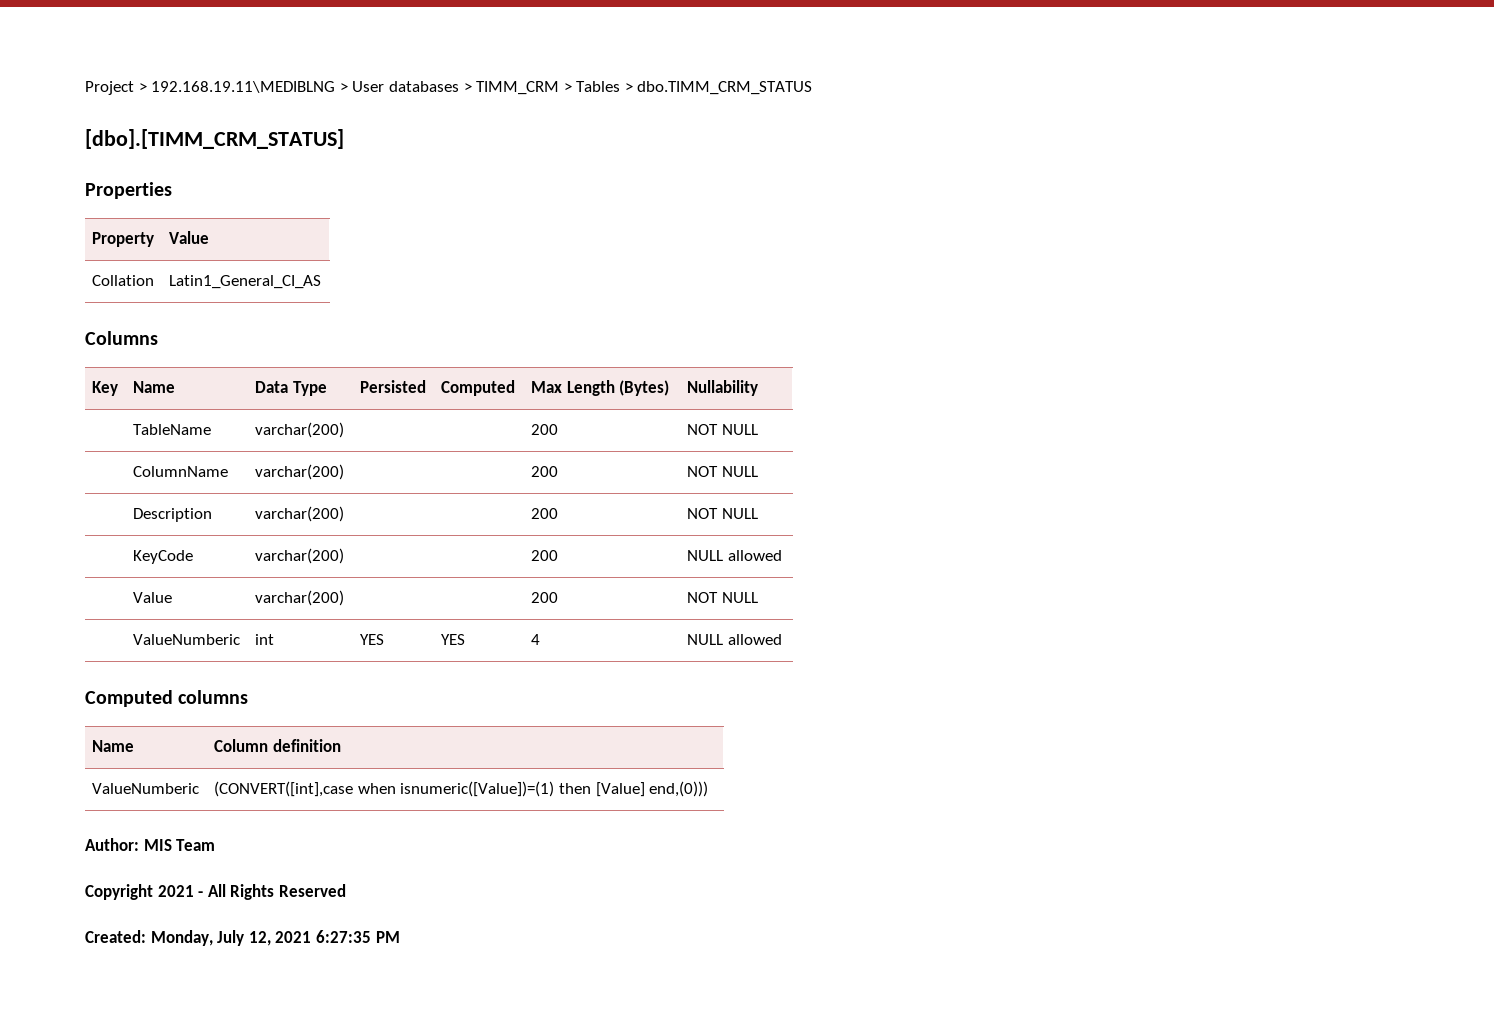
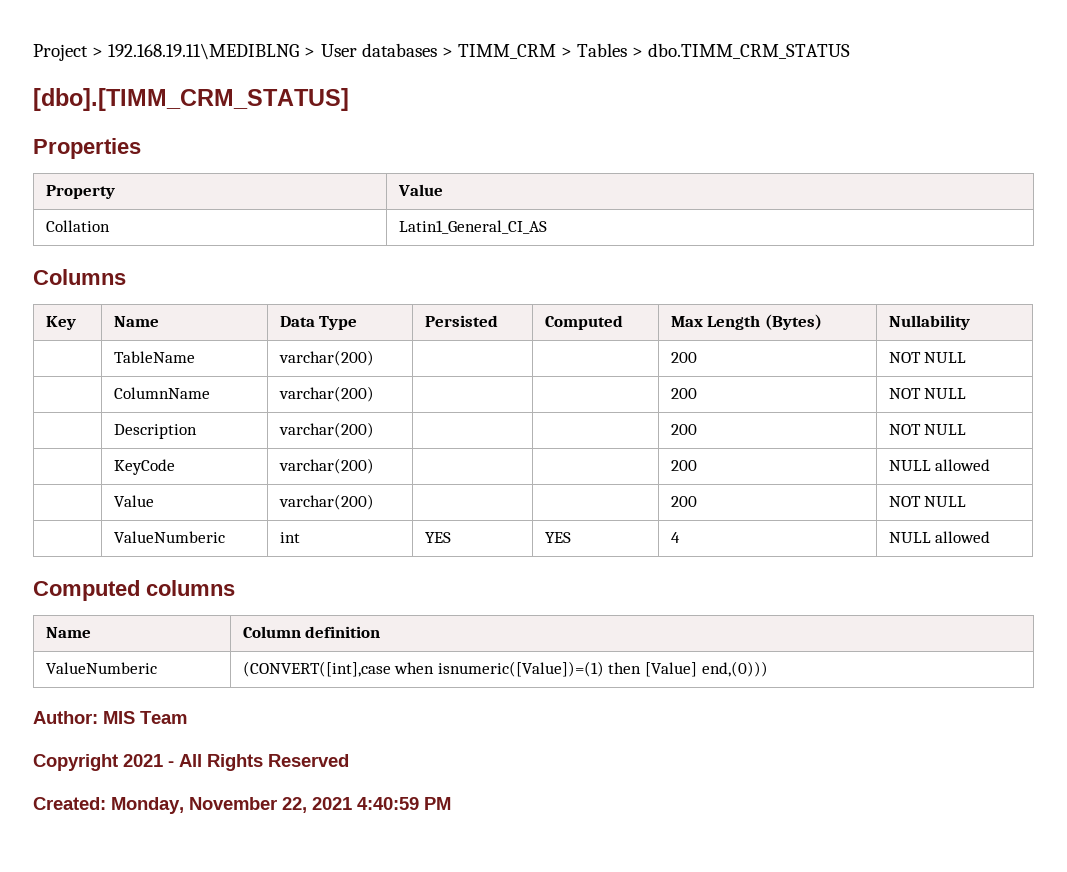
[217,930,371,946] July 12, 2021 6:27:35 -> [189,797,419,813] November 22, 2021 4:40:59

